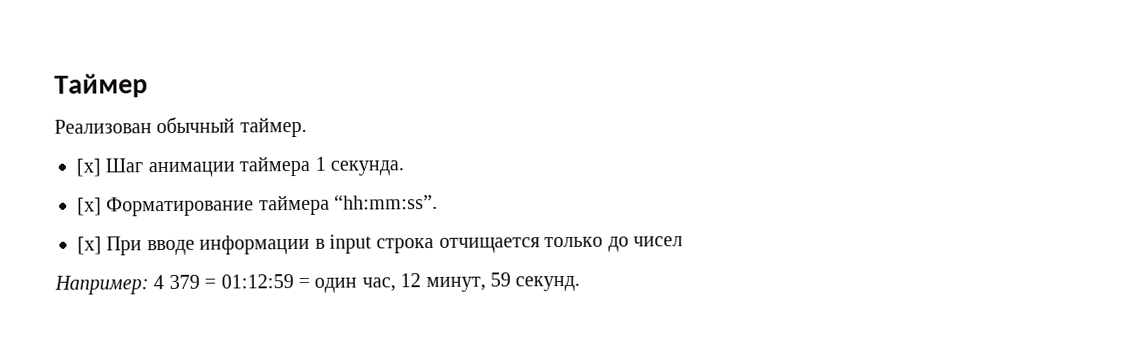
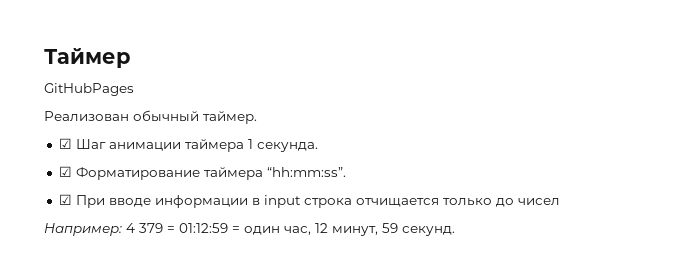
(148, 85) none -> [44,83,134,96] // GitHubPages
[76,158,101,177] [x] -> [58,138,72,149] ☑
[77,197,102,216] [x] -> [58,166,72,177] ☑
[77,236,102,255] [x] -> [58,194,72,205] ☑

